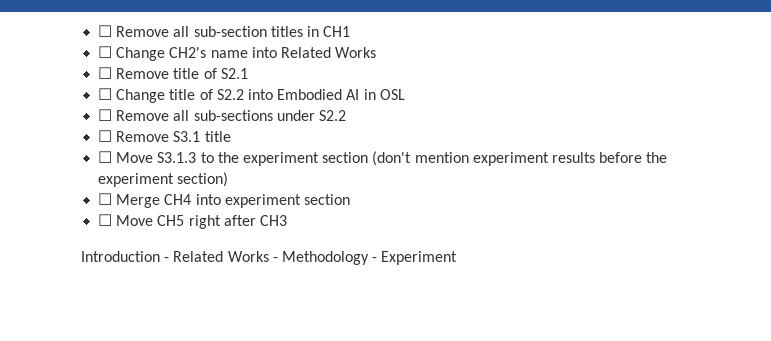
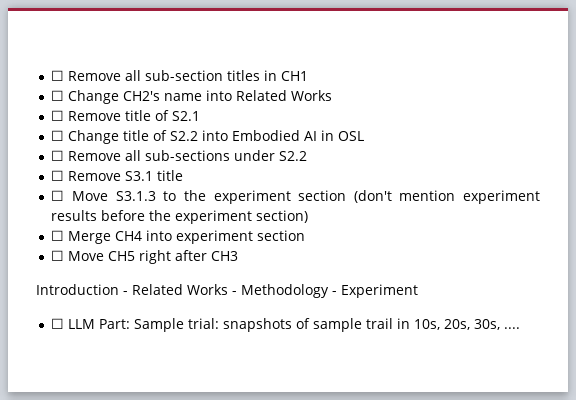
(458, 258) none -> [51,318,521,332] // ☐ LLM Part: Sample trial: snapshots of sample trail in 10s, 20s, 30s, ....

